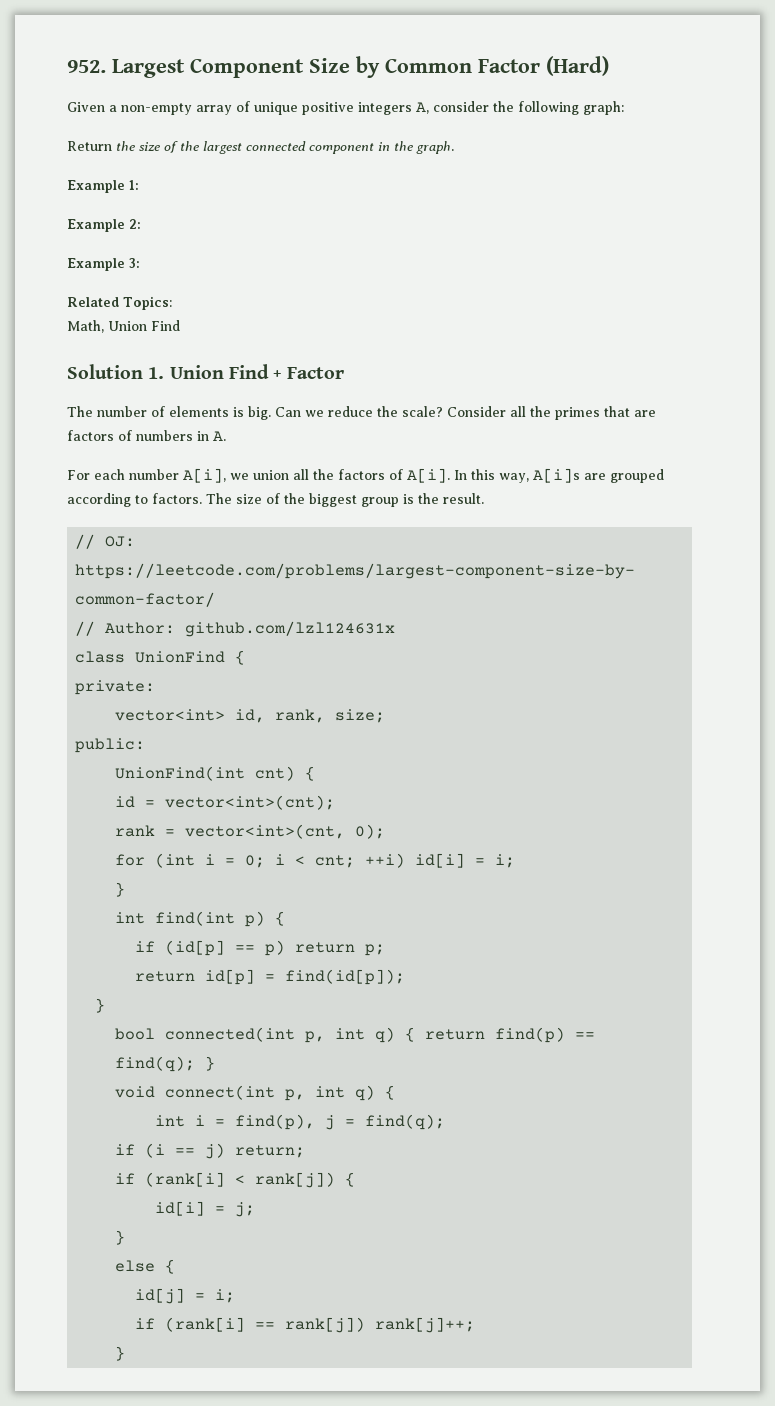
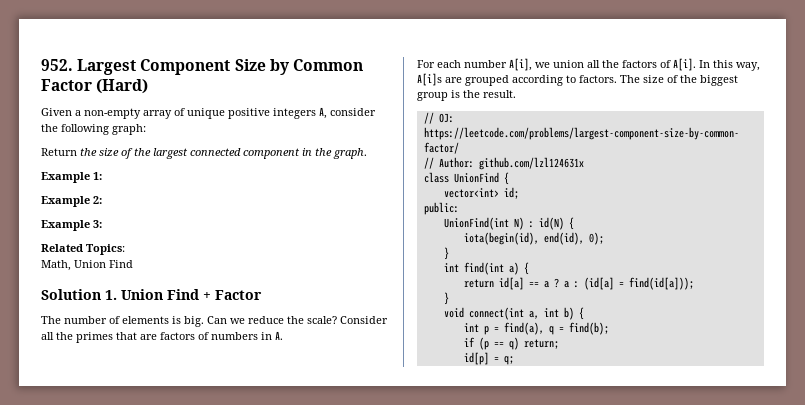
[75,680,156,695] // private: -> (509, 178) none
[235,709,386,723] id, rank, size; -> [503,187,519,199] id;
[255,766,316,781] [115,795,336,810] [115,824,386,839] [115,853,516,868] cnt) { // id = vector<int>(cnt); // rank = vector<int>(cnt, 0); // for (int i = 0; i < cnt; ++i) id[i] = i; -> [513,217,574,230] [463,232,604,245] N) : id(N) { // iota(begin(id), end(id), 0);
[245,911,286,927] [135,940,386,956] [135,969,406,985] [95,998,106,1013] [115,1027,596,1043] [115,1056,196,1072] p) { // if (id[p] == p) return p; // return id[p] = find(id[p]); // } // bool connected(int p, int q) { return find(p) == find(q); -> [508,262,529,275] [463,277,694,290] a) { // return id[a] == a ? a : (id[a] = find(id[a])); //
[285,1085,376,1101] p, int q) -> [528,307,574,320] a, int b)
[195,1114,446,1130] [115,1143,306,1159] [115,1172,356,1188] [155,1201,256,1217] [115,1230,126,1245] [115,1259,176,1274] [135,1288,236,1304] [135,1317,476,1333] [115,1346,126,1361] i = find(p), j = find(q); // if (i == j) return; // if (rank[i] < rank[j]) { // id[i] = j; // } // else { // id[j] = i; // if (rank[i] == rank[j]) rank[j]++; // } -> [483,322,609,335] [463,337,559,350] [463,352,514,365] p = find(a), q = find(b); // if (p == q) return; // id[p] = q;

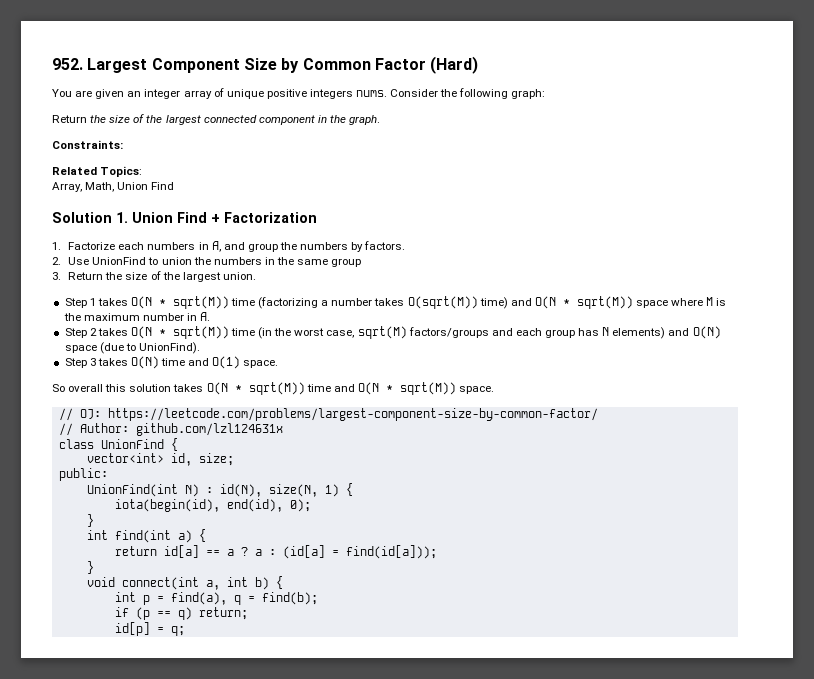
[41,108,141,119] Given a non-empty -> [52,89,181,99] You are given an integer
[319,107,376,119] A, consider -> [356,89,439,97] nums. Consider
[41,172,102,183] [41,196,102,207] [41,220,102,231] Example 1: // Example 2: // Example 3: -> [52,140,123,149] Constraints:
(125, 249) none -> [52,182,82,192] Array,
[215,290,262,300] [41,316,388,327] [41,331,283,343] [417,58,760,71] [417,73,738,86] [417,90,516,101] Factor // The number of elements is big. Can we reduce the scale? Consider all the primes that are factors of numbers in A. // For each number A[i], we union all the factors of A[i]. In this way, A[i]s are grouped according to factors. The size of the biggest group is the result. -> [224,212,317,223] [52,241,406,252] [52,257,362,267] [52,271,256,282] [64,296,727,309] [63,312,211,321] [64,326,721,339] [64,342,200,354] [64,356,279,369] [52,382,494,395] Factorization // 1. Factorize each numbers in A, and group the numbers by factors. // 2. Use UnionFind to union the numbers in the same group // 3. Return the size of the largest union. // Step 1 takes O(N * sqrt(M)) time (factorizing a number takes O(sqrt(M)) time) and O(N * sqrt(M)) space where M is the maximum number in A. // Step 2 takes O(N * sqrt(M)) time (in the worst case, sqrt(M) factors/groups and each group has N elements) and O(N) space (due to UnionFind). // Step 3 takes O(N) time and O(1) space. // So overall this solution takes O(N * sqrt(M)) time and O(N * sqrt(M)) space.
[503,187,519,199] id; -> [170,453,234,466] id, size;
[538,217,564,230] id(N) -> [219,484,339,497] id(N), size(N, 1)

